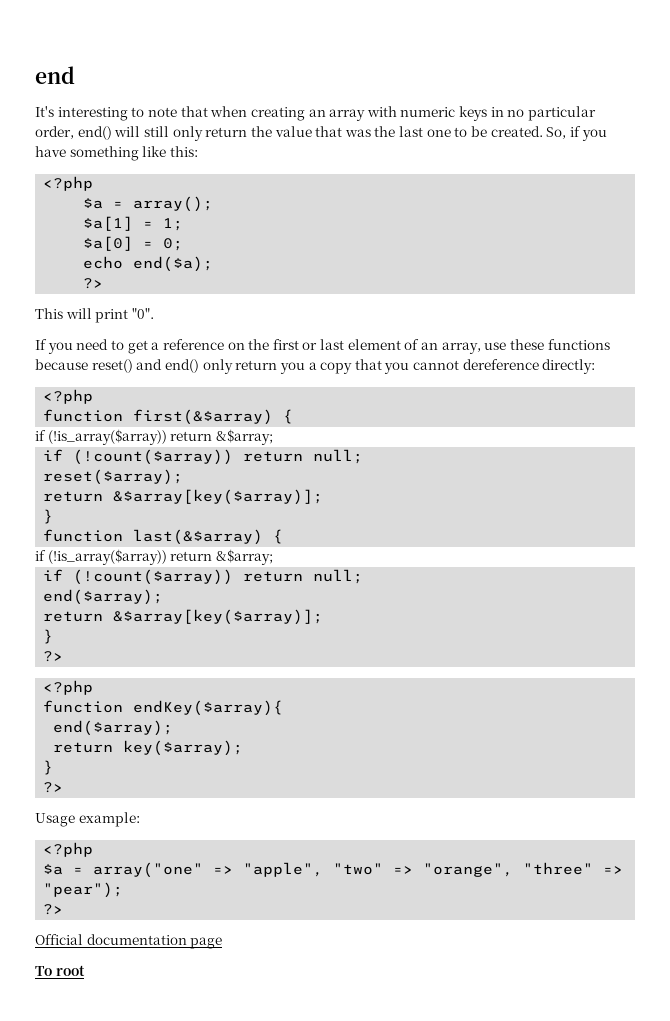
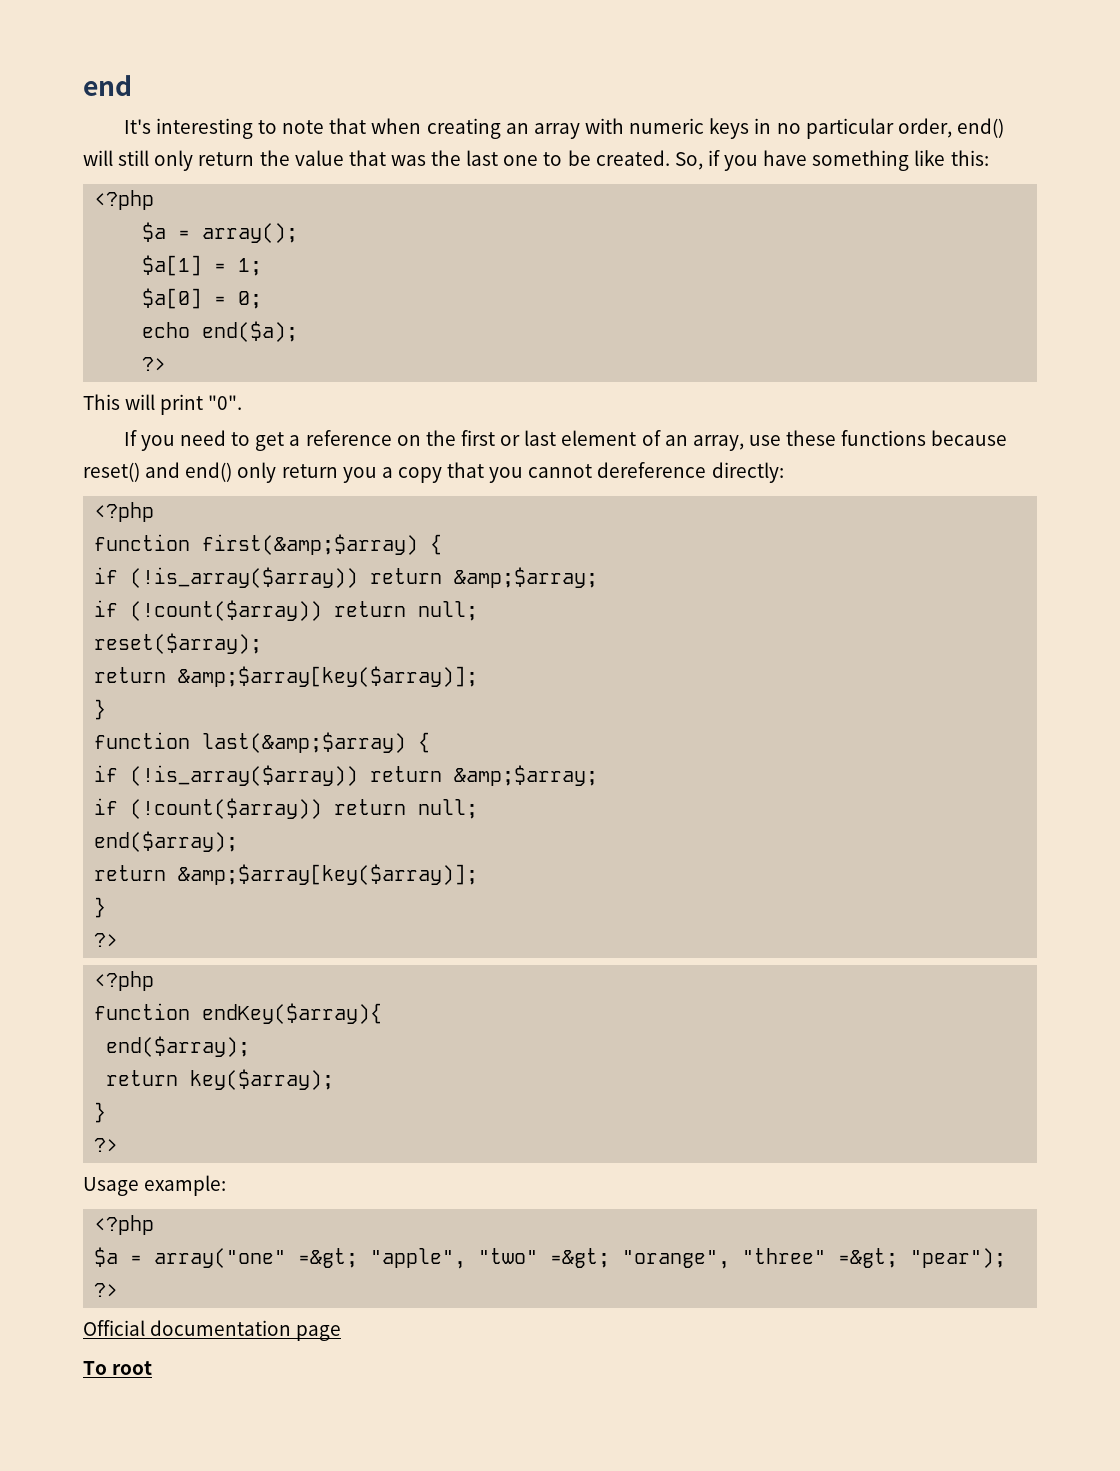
[133,409,294,425] [35,429,273,445] first(&$array) { // if (!is_array($array)) return &$array; -> [202,534,443,555] [94,567,599,588] first(&amp;$array) { // if (!is_array($array)) return &amp;$array;
[113,489,324,505] &$array[key($array)]; -> [178,666,479,687] &amp;$array[key($array)];
[133,529,284,545] [35,549,273,565] last(&$array) { // if (!is_array($array)) return &$array; -> [202,732,431,753] [94,765,599,786] last(&amp;$array) { // if (!is_array($array)) return &amp;$array;
[113,609,324,625] &$array[key($array)]; -> [178,864,479,885] &amp;$array[key($array)];
[213,866,234,874] => -> [298,1248,359,1268] =&gt;
[393,866,414,874] => -> [550,1248,611,1268] =&gt;
[603,866,624,874] => -> [838,1248,899,1268] =&gt;

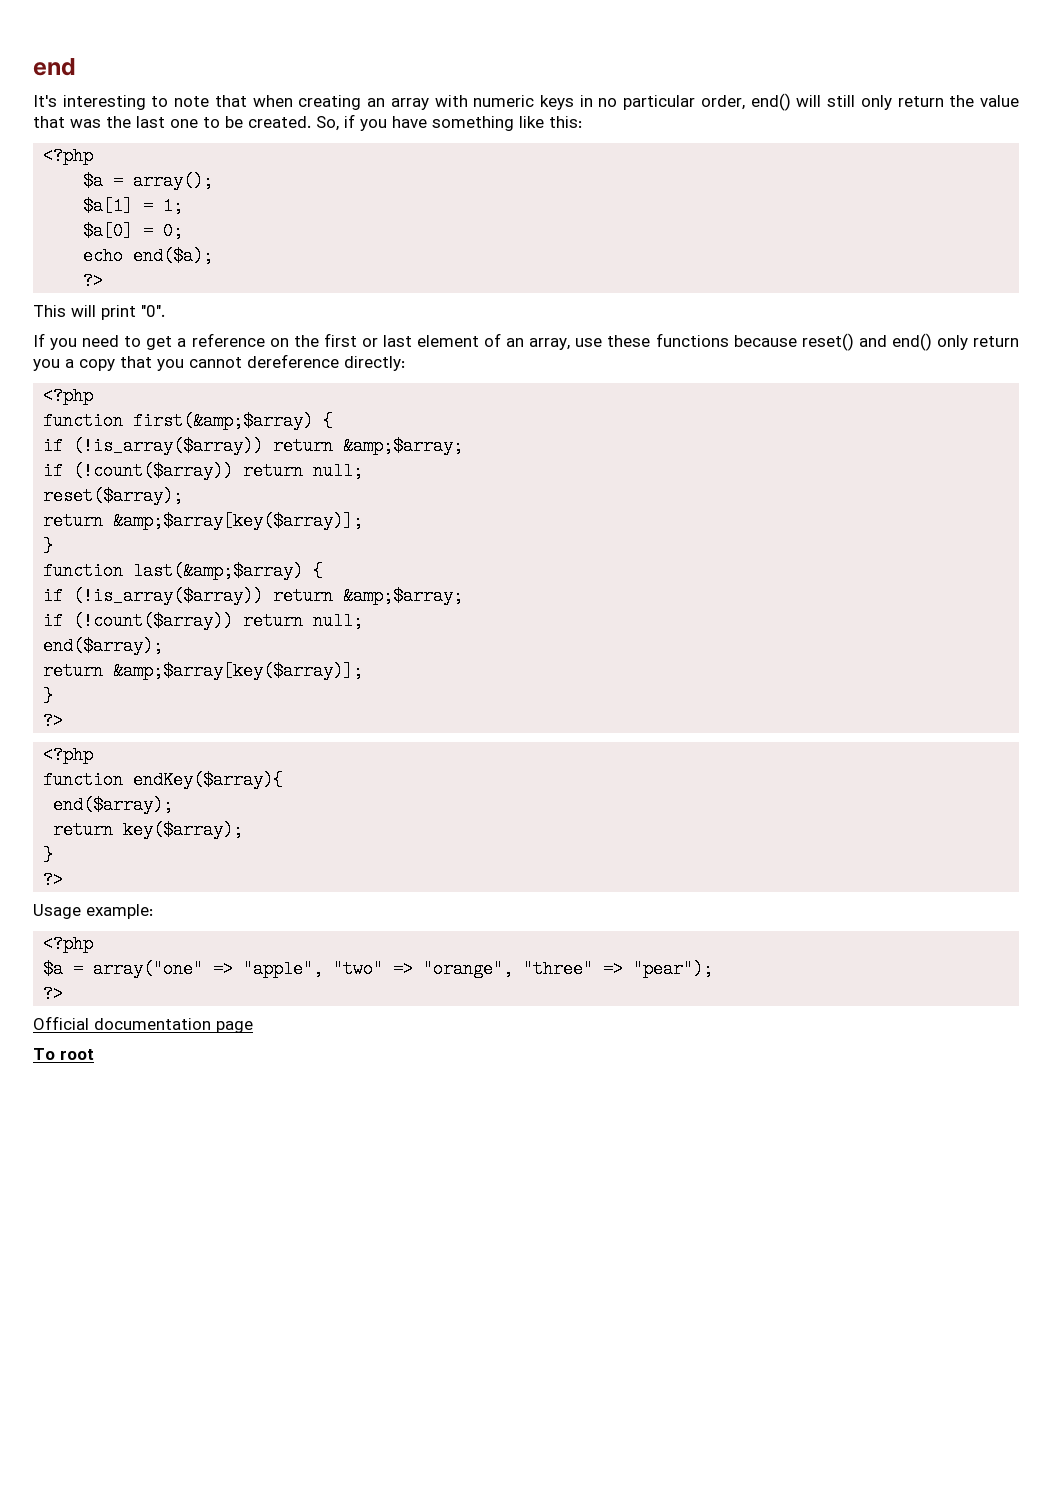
[298,1248,359,1268] =&gt; -> [213,960,234,978] =>
[550,1248,611,1268] =&gt; -> [393,960,414,978] =>
[838,1248,899,1268] =&gt; -> [603,960,624,978] =>

